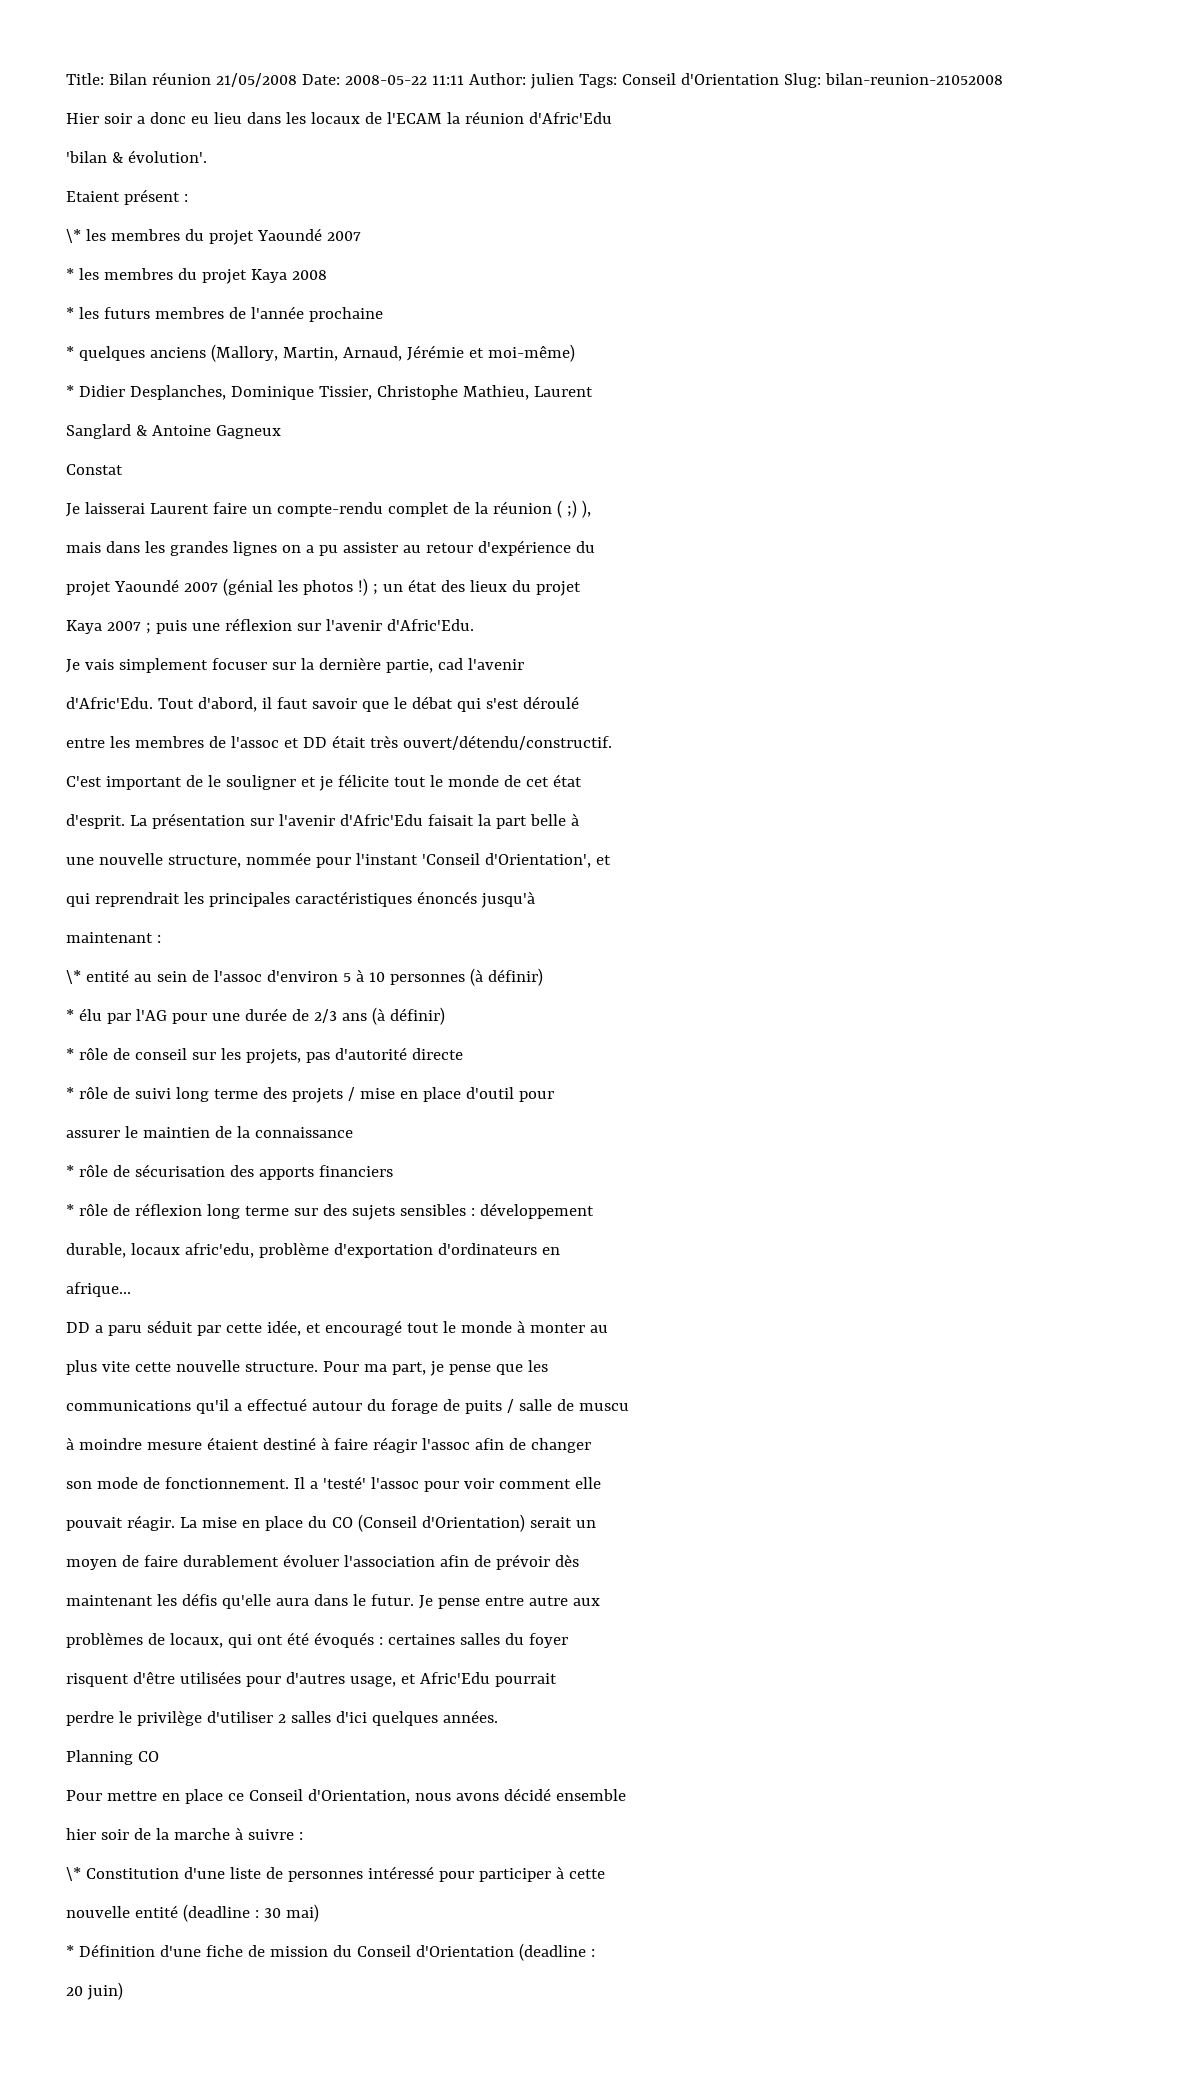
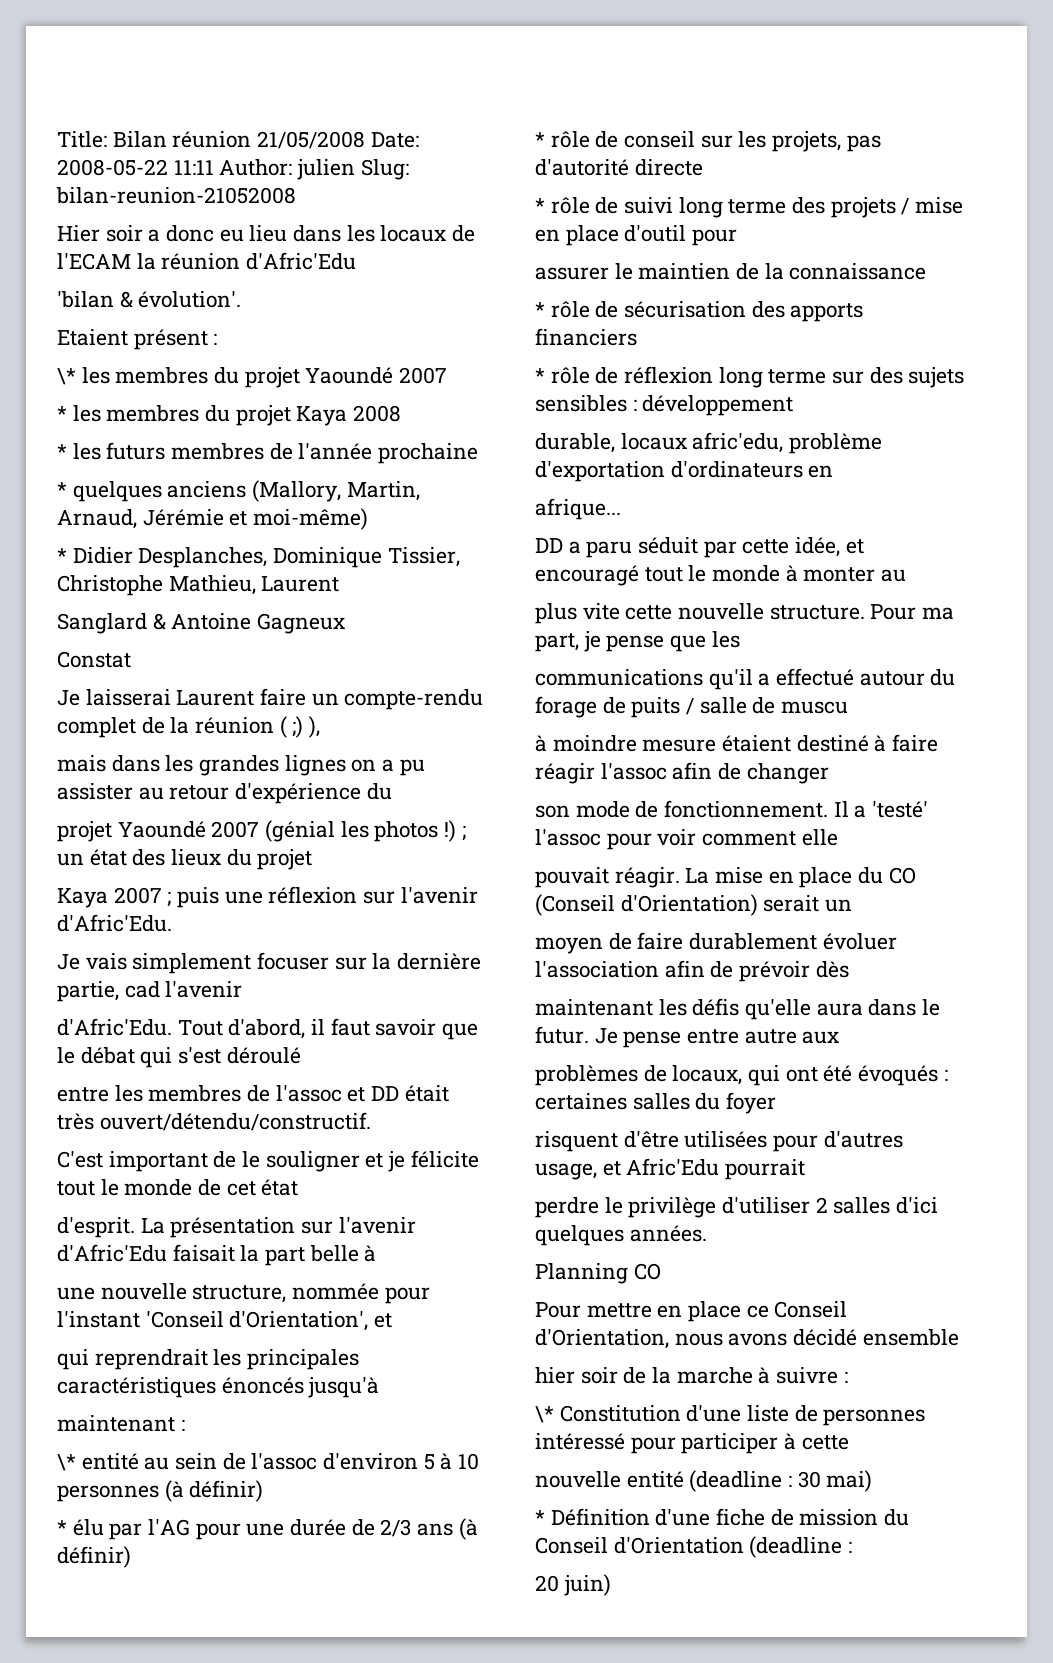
[578,73,779,88] Tags: Conseil d'Orientation -> (356, 169) none

